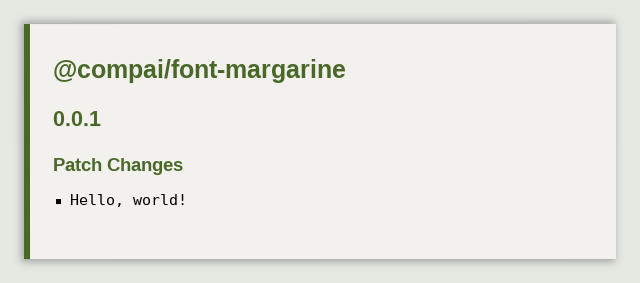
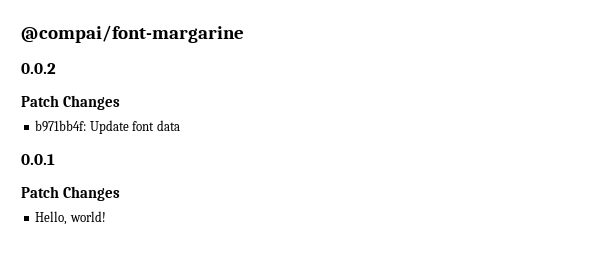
(346, 71) none -> [21,63,56,74] [21,95,120,110] [35,120,180,134] // 0.0.2 // Patch Changes // b971bb4f: Update font data

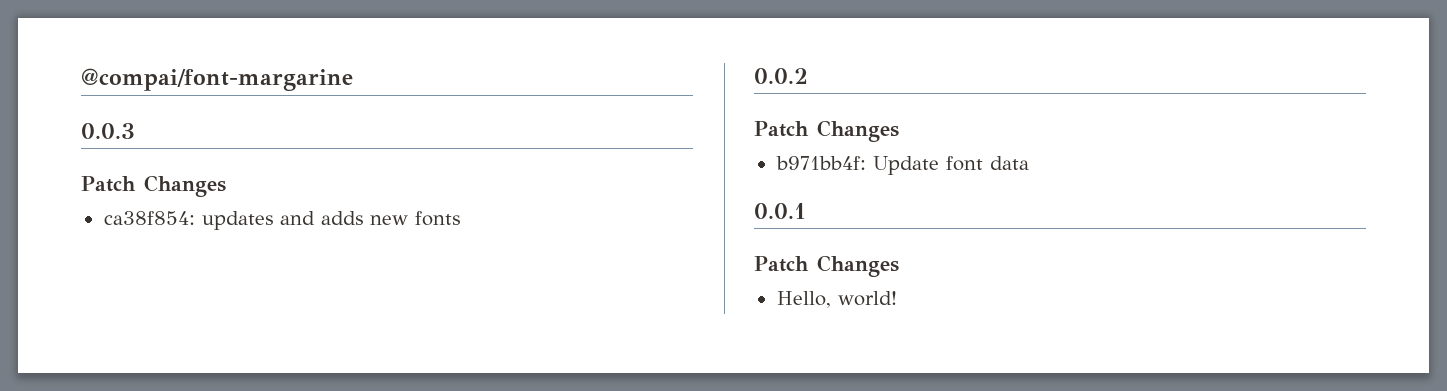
(244, 34) none -> [81,123,135,139] [81,175,226,197] [103,211,460,230] // 0.0.3 // Patch Changes // ca38f854: updates and adds new fonts

